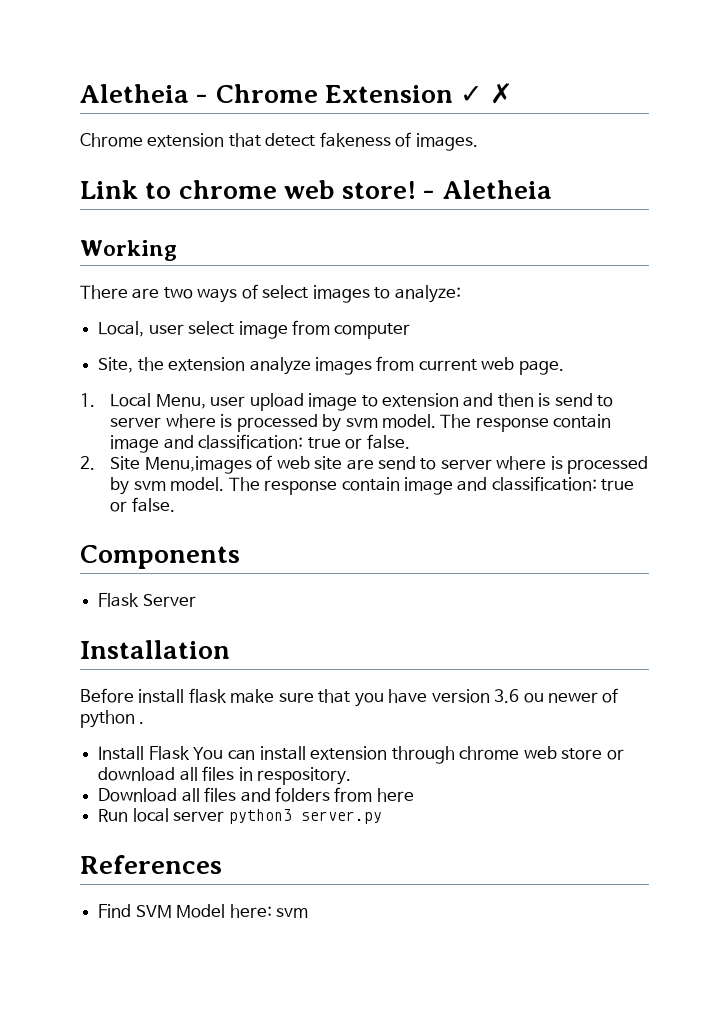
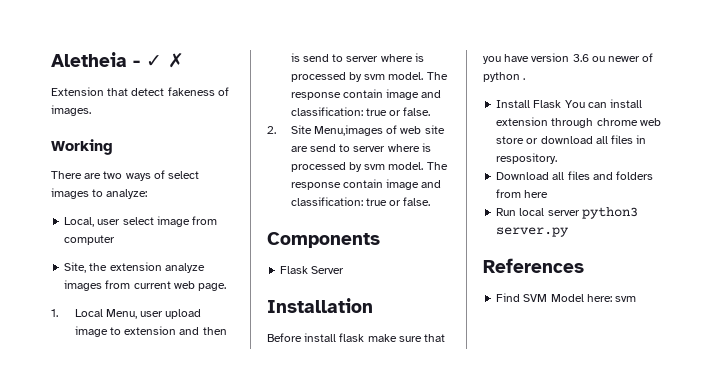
[215,84,453,103] Chrome Extension -> (140, 63) none
[80,133,225,147] Chrome extension -> [51,87,104,96] Extension
[80,180,552,199] // Link to chrome web store! - Aletheia -> (91, 110) none

